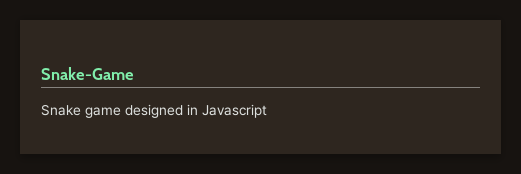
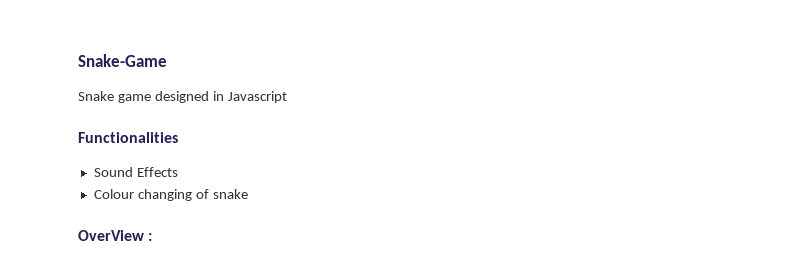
(267, 111) none -> [78,132,178,143] [93,167,178,177] [93,189,248,201] [78,230,153,241] // Functionalities // Sound Effects // Colour changing of snake // OverView :

